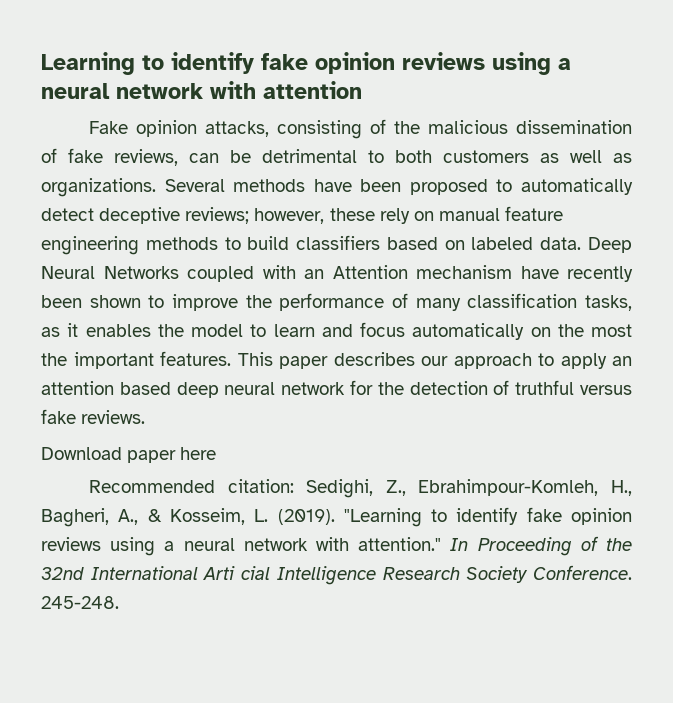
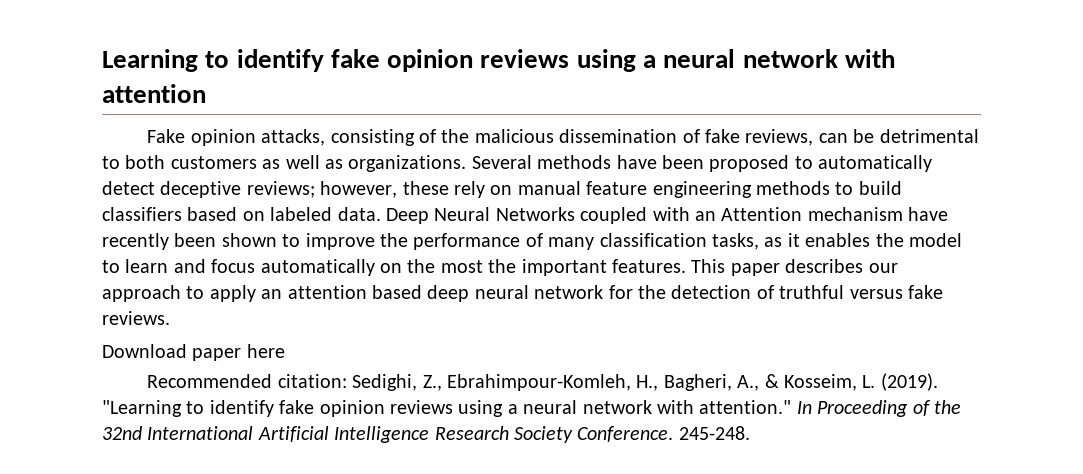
[203,566,271,580] Arti cial -> [257,426,329,442] Artificial

